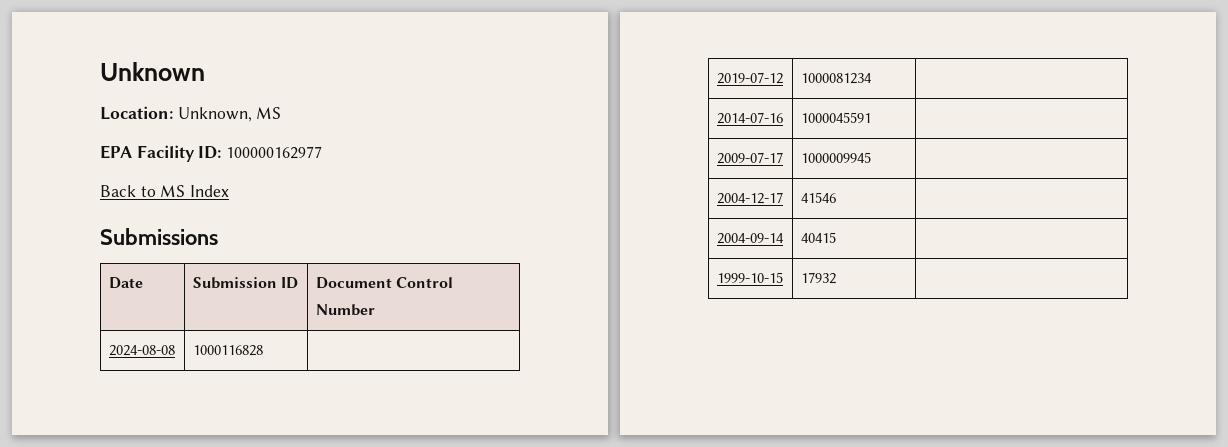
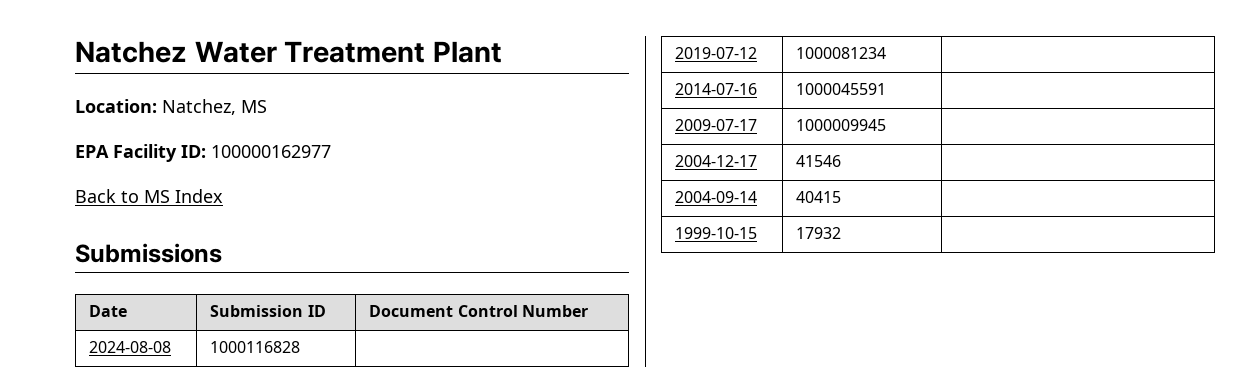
[100,62,205,81] Unknown -> [75,41,503,63] Natchez Water Treatment Plant
[177,107,252,122] Unknown, -> [162,99,236,115] Natchez,

